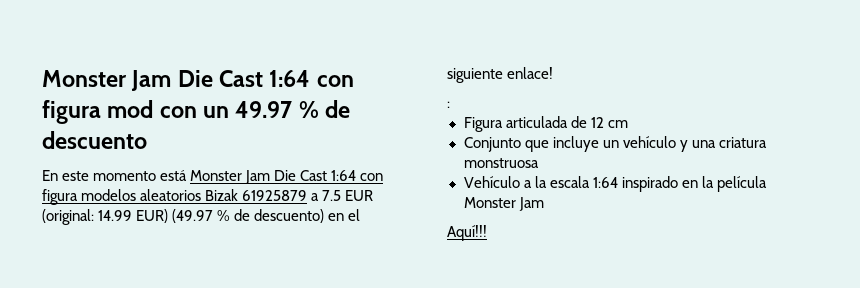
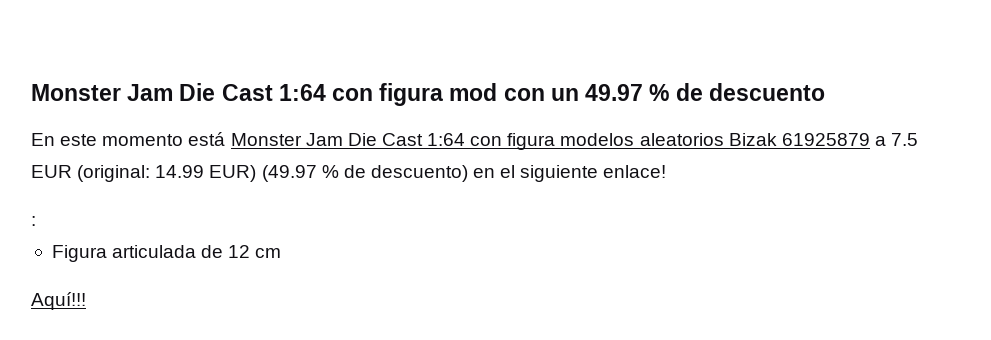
[463,136,767,152] [463,158,539,168] [463,176,767,192] [463,197,544,211] // Conjunto que incluye un vehículo y una criatura monstruosa // Vehículo a la escala 1:64 inspirado en la película Monster Jam -> (282, 253) none

